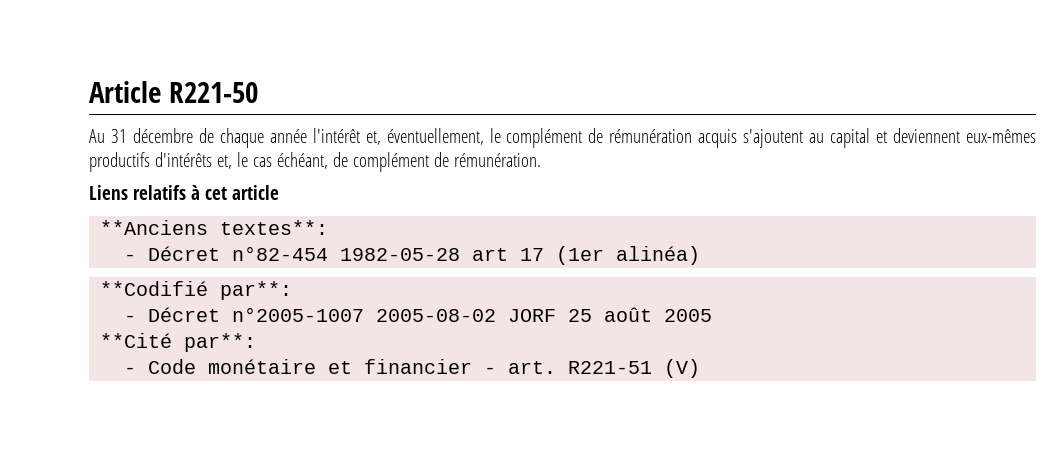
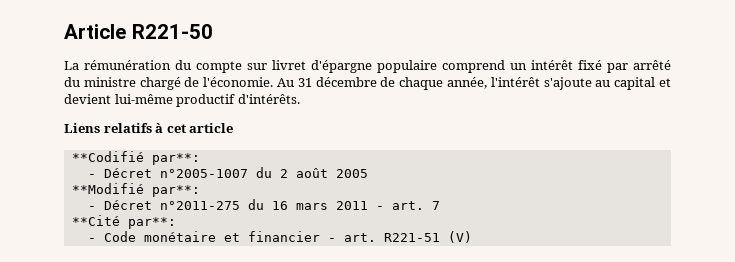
(258, 92) none -> [64,60,671,73] [64,77,274,90] La rémunération du compte sur livret d'épargne populaire comprend un intérêt fixé par arrêté du ministre chargé de l'économie.
[269,128,1036,148] [89,152,541,172] année l'intérêt et, éventuellement, le complément de rémunération acquis s'ajoutent au capital et deviennent eux-mêmes productifs d'intérêts et, le cas échéant, de complément de rémunération. -> [447,77,671,90] [64,94,300,107] année, l'intérêt s'ajoute au capital et devient lui-même productif d'intérêts.
[100,220,329,235] [124,246,701,265] // **Anciens textes**: // - Décret n°82-454 1982-05-28 art 17 (1er alinéa) -> (234, 128) none
[376,309,593,322] 2005-08-02 JORF 25 -> [255,167,288,178] du 2
(713, 315) none -> [71,183,200,197] [87,199,440,210] // **Modifié par**: // - Décret n°2011-275 du 16 mars 2011 - art. 7

